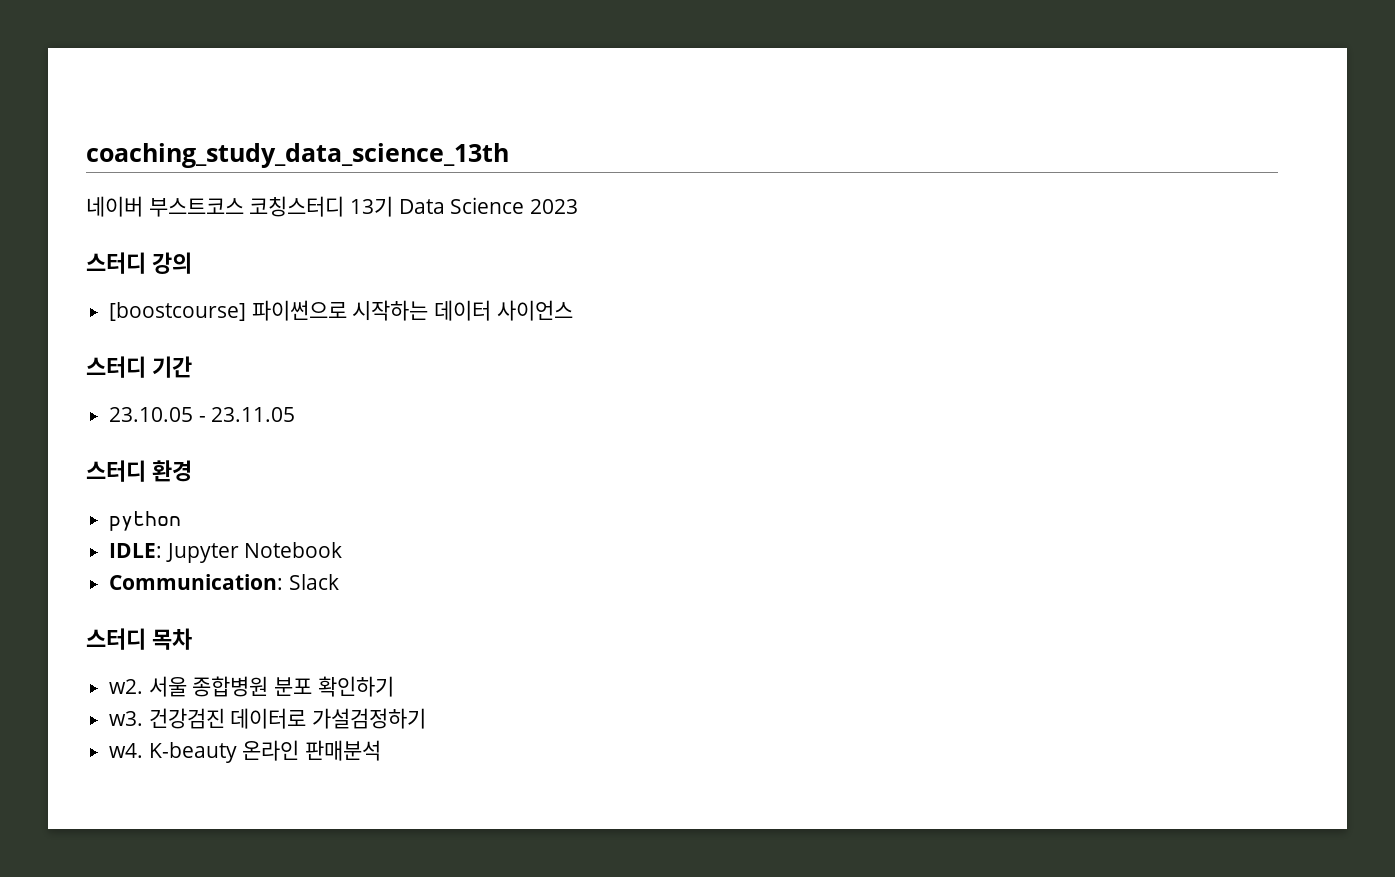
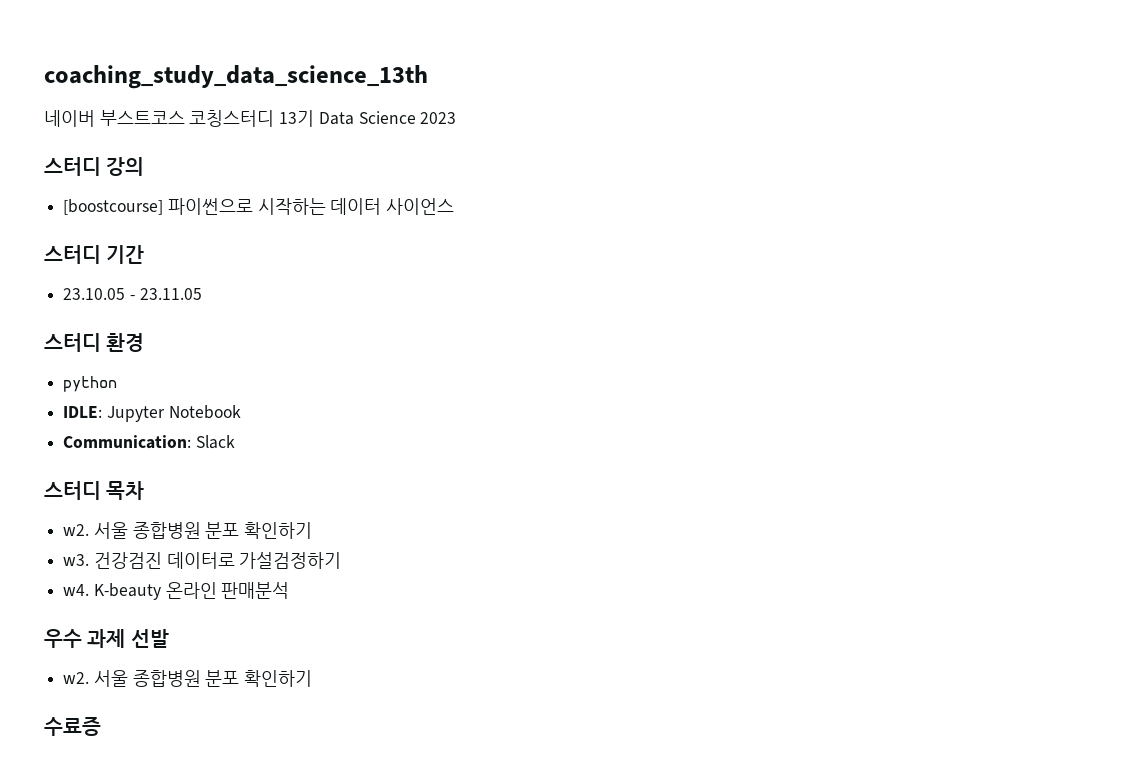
(382, 750) none -> [44,629,169,648] [63,670,313,687] [44,717,101,736] // 우수 과제 선발 // w2. 서울 종합병원 분포 확인하기 // 수료증

